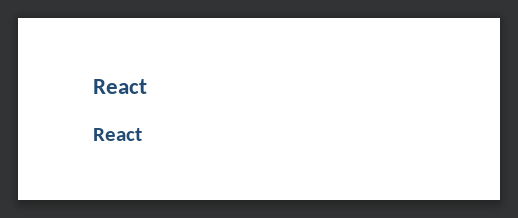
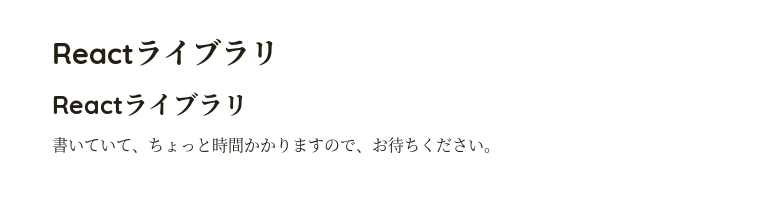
[93,79,147,94] [93,128,142,141] React // React -> [52,38,279,66] [52,92,248,116] [52,137,500,153] Reactライブラリ // Reactライブラリ // 書いていて、ちょっと時間かかりますので、お待ちください。

